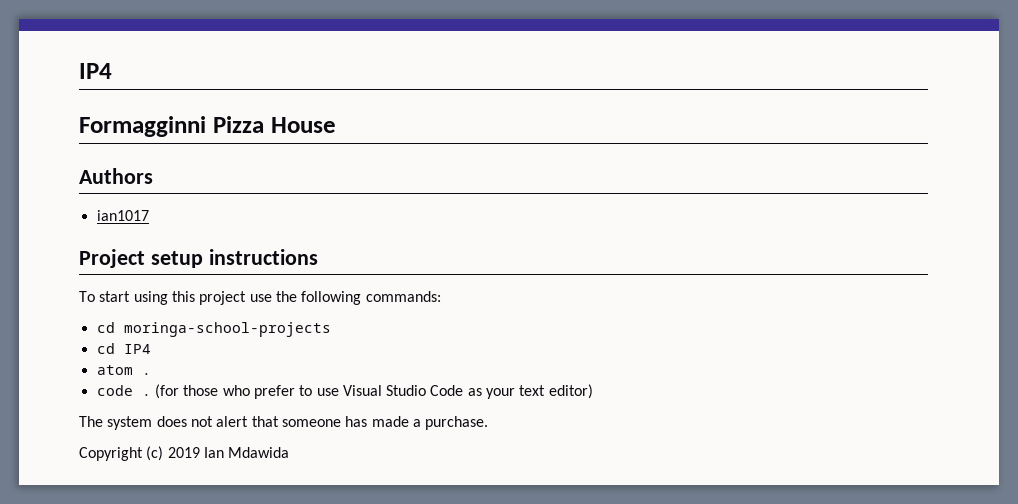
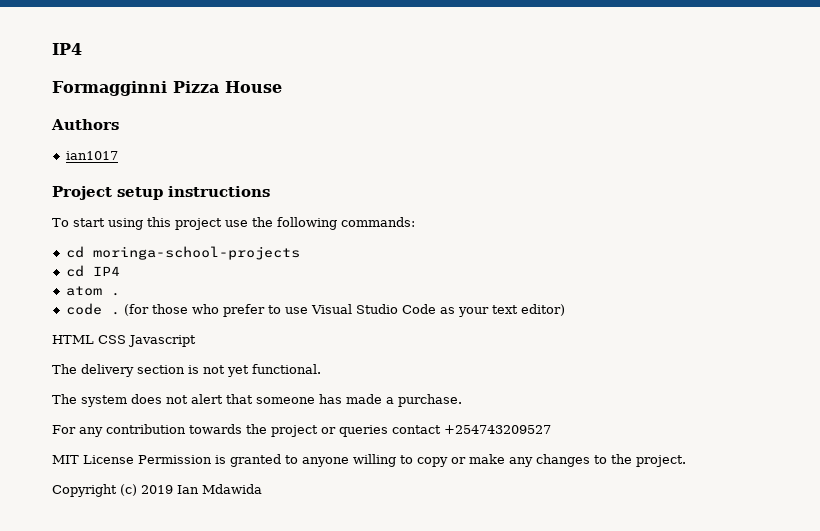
(593, 391) none -> [52,335,196,347] [52,364,321,377] // HTML CSS Javascript // The delivery section is not yet functional.
(489, 423) none -> [52,424,551,437] [52,454,686,467] // For any contribution towards the project or queries contact +254743209527 // MIT License Permission is granted to anyone willing to copy or make any changes to the project.

